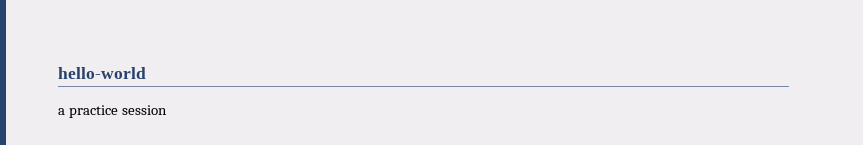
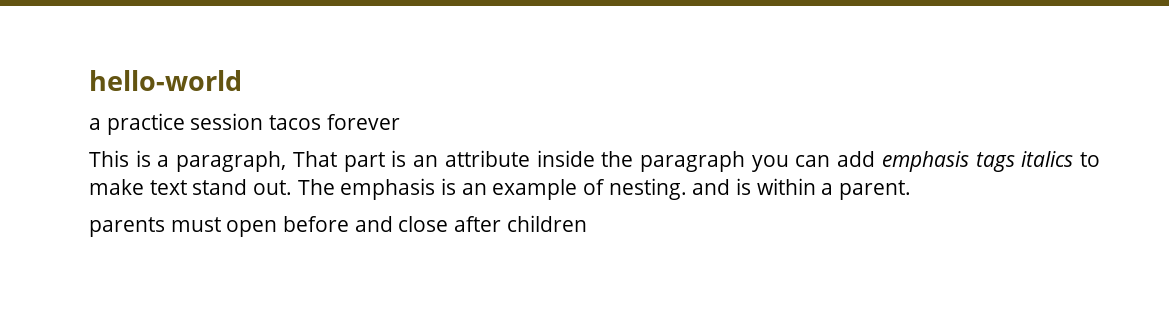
(167, 110) none -> [269,114,400,130] [89,150,1100,172] [89,178,912,200] [89,215,587,237] tacos forever // This is a paragraph, That part is an attribute inside the paragraph you can add emphasis tags italics to make text stand out. The emphasis is an example of nesting. and is within a parent. // parents must open before and close after children

